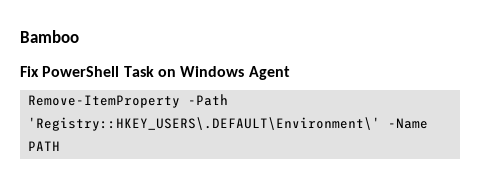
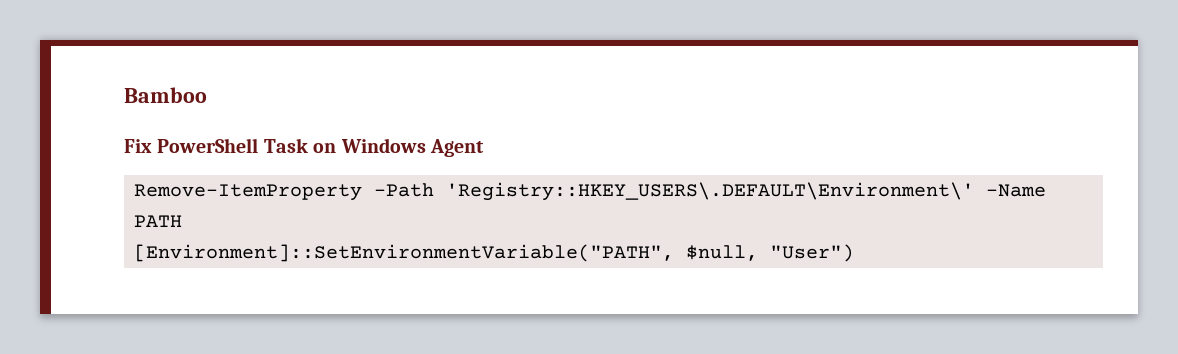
(60, 146) none -> [134,244,855,262] // [Environment]::SetEnvironmentVariable("PATH", $null, "User")

